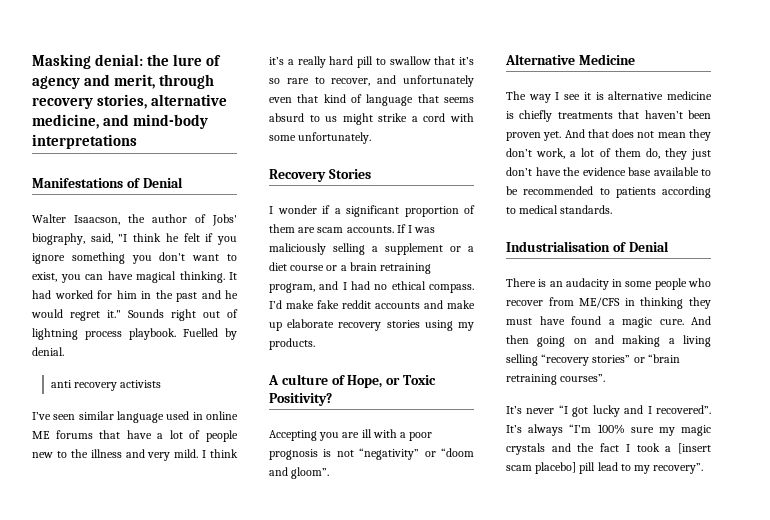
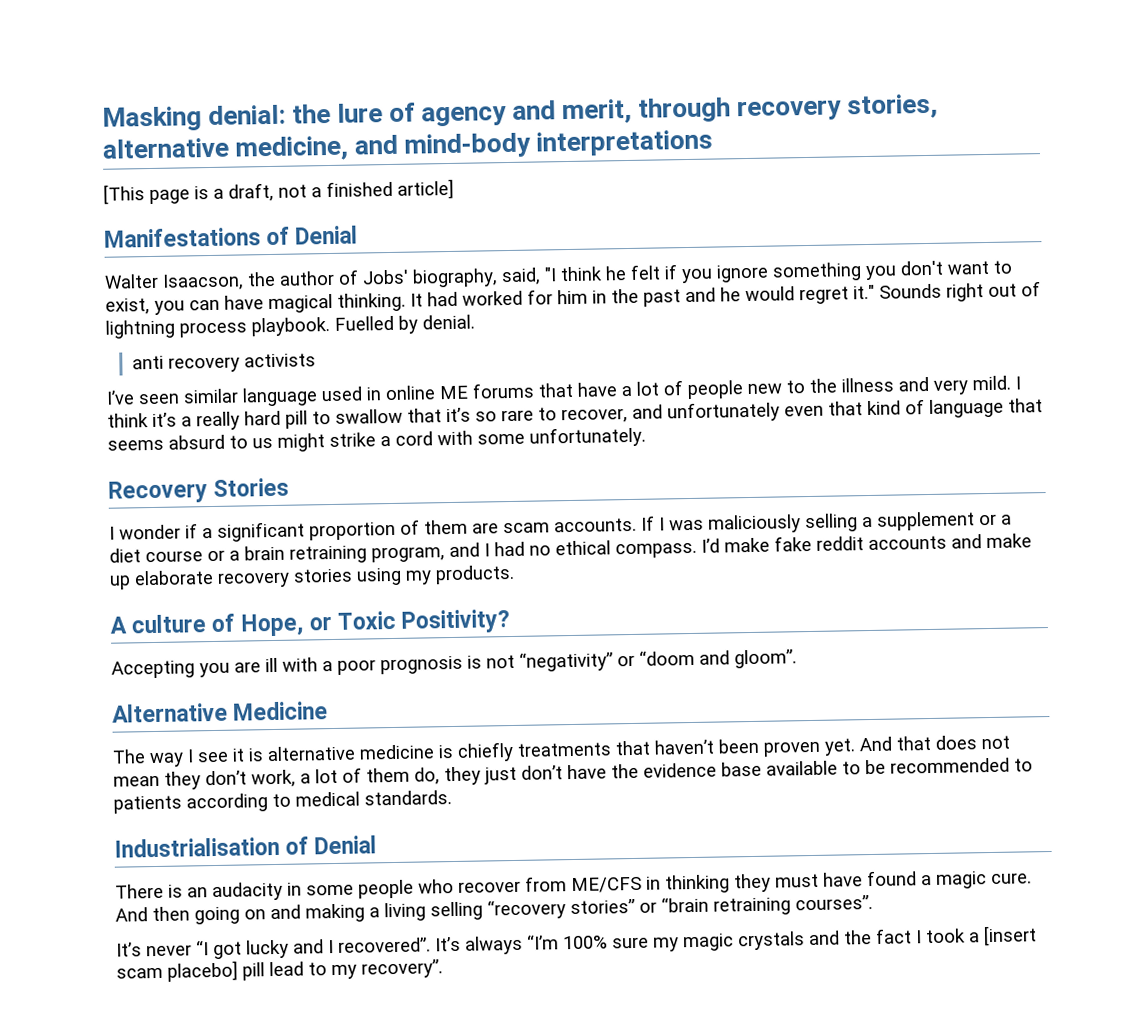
(137, 141) none -> [103,178,454,205] // [This page is a draft, not a finished article]

